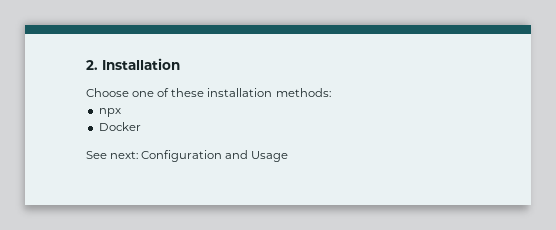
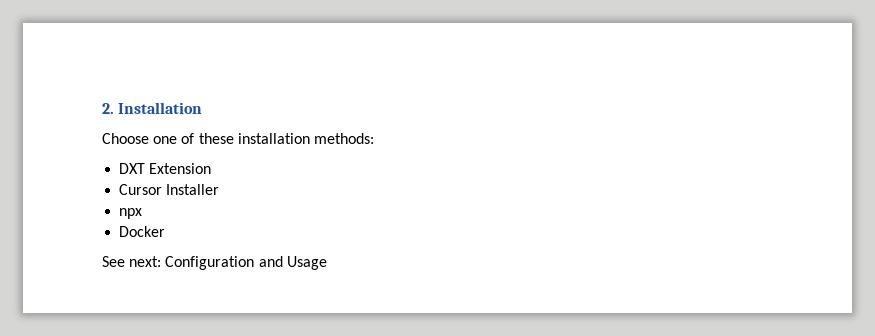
(331, 92) none -> [119,163,212,174] [119,184,220,195] // DXT Extension // Cursor Installer

